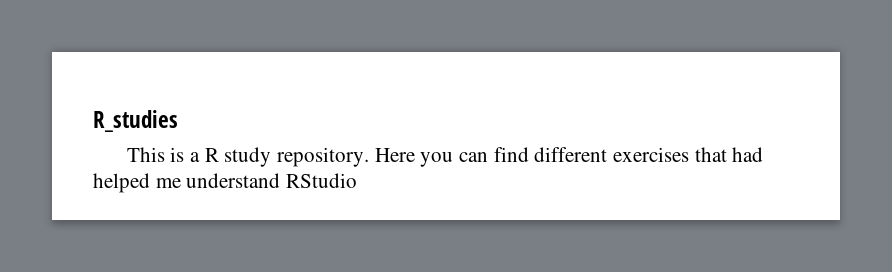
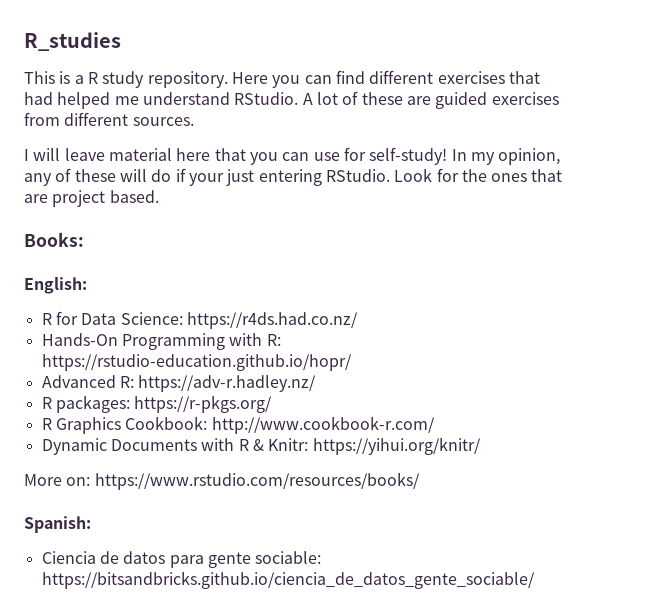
[286,173,358,188] RStudio -> [234,91,559,109] [24,112,194,126] [24,147,561,165] [24,168,563,186] [24,190,159,207] [24,232,84,247] [24,277,87,294] [41,311,358,329] [41,333,281,350] [41,354,352,371] [41,375,317,392] [41,395,273,413] [41,416,435,434] [41,437,481,455] [24,472,420,490] [24,516,91,533] [41,551,322,568] [41,571,535,589] RStudio. A lot of these are guided exercises from different sources. // I will leave material here that you can use for self-study! In my opinion, any of these will do if your just entering RStudio. Look for the ones that are project based. // Books: // English: // R for Data Science: https://r4ds.had.co.nz/ // Hands-On Programming with R: https://rstudio-education.github.io/hopr/ // Advanced R: https://adv-r.hadley.nz/ // R packages: https://r-pkgs.org/ // R Graphics Cookbook: http://www.cookbook-r.com/ // Dynamic Documents with R & Knitr: https://yihui.org/knitr/ // More on: https://www.rstudio.com/resources/books/ // Spanish: // Ciencia de datos para gente sociable: https://bitsandbricks.github.io/ciencia_de_datos_gente_sociable/

